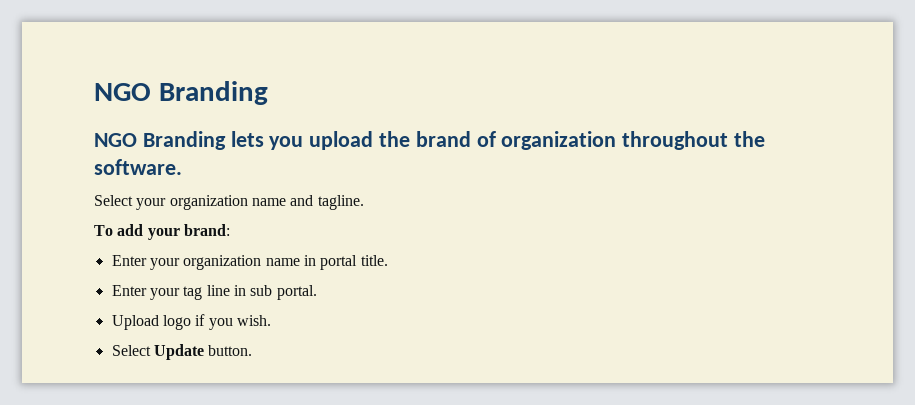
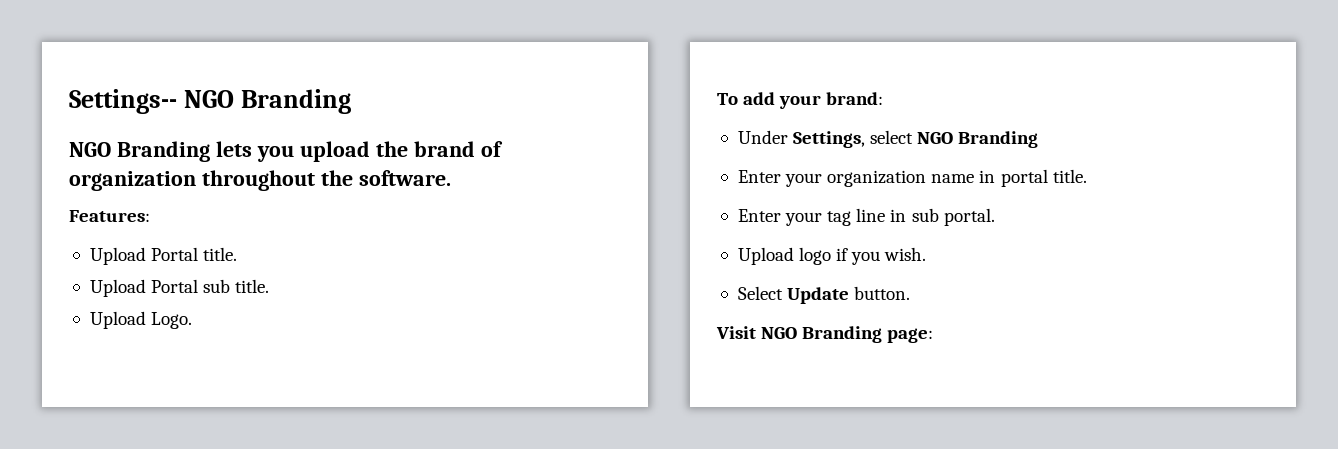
(94, 92) none -> [69,89,177,114] Settings--
[94,195,364,210] Select your organization name and tagline. -> [69,210,150,222] [89,247,238,265] [89,279,270,297] [89,311,193,329] Features: // Upload Portal title. // Upload Portal sub title. // Upload Logo.
(230, 230) none -> [737,130,1039,148] // Under Settings, select NGO Branding
(253, 350) none -> [716,326,934,343] // Visit NGO Branding page:

